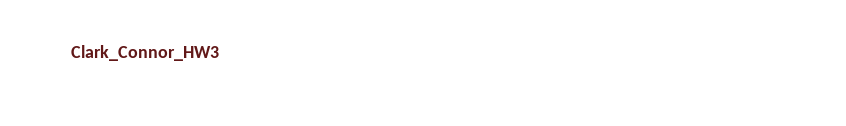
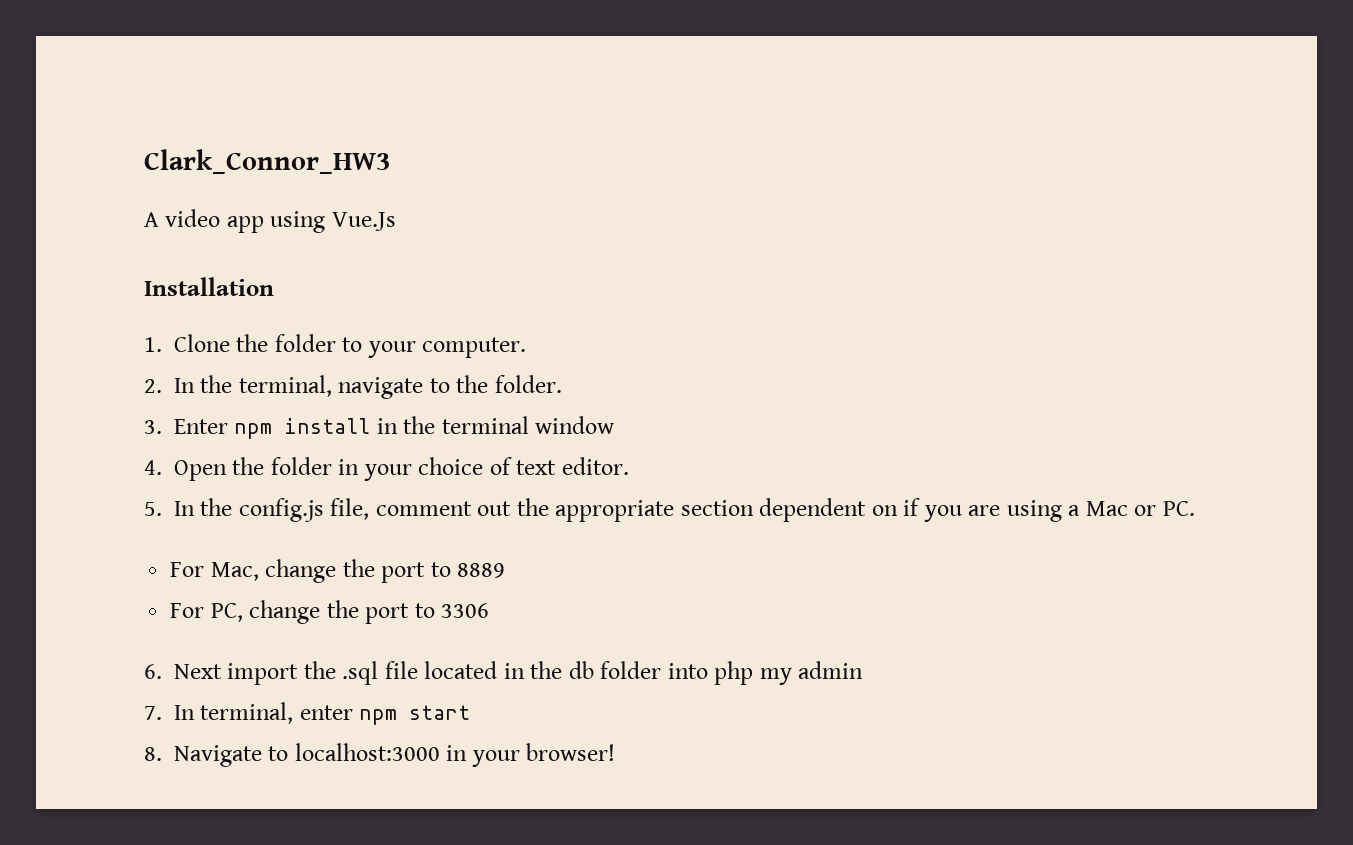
(219, 53) none -> [144,209,396,233] [144,277,274,296] [144,334,527,358] [144,375,562,399] [144,416,615,439] [144,457,629,481] [144,498,1195,522] [170,559,506,583] [170,600,490,624] [144,661,864,685] [144,702,471,725] [144,743,616,767] // A video app using Vue.Js // Installation // 1. Clone the folder to your computer. // 2. In the terminal, navigate to the folder. // 3. Enter npm install in the terminal window // 4. Open the folder in your choice of text editor. // 5. In the config.js file, comment out the appropriate section dependent on if you are using a Mac or PC. // For Mac, change the port to 8889 // For PC, change the port to 3306 // 6. Next import the .sql file located in the db folder into php my admin // 7. In terminal, enter npm start // 8. Navigate to localhost:3000 in your browser!

